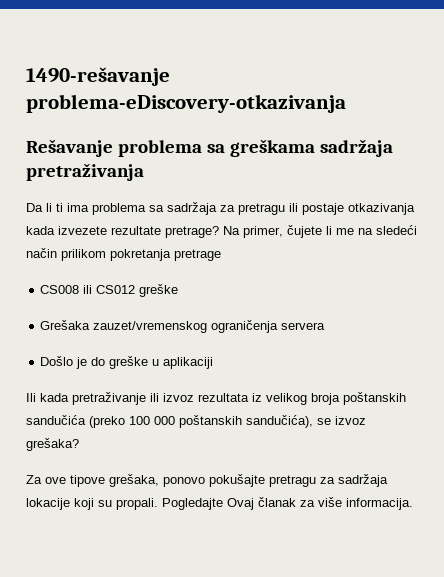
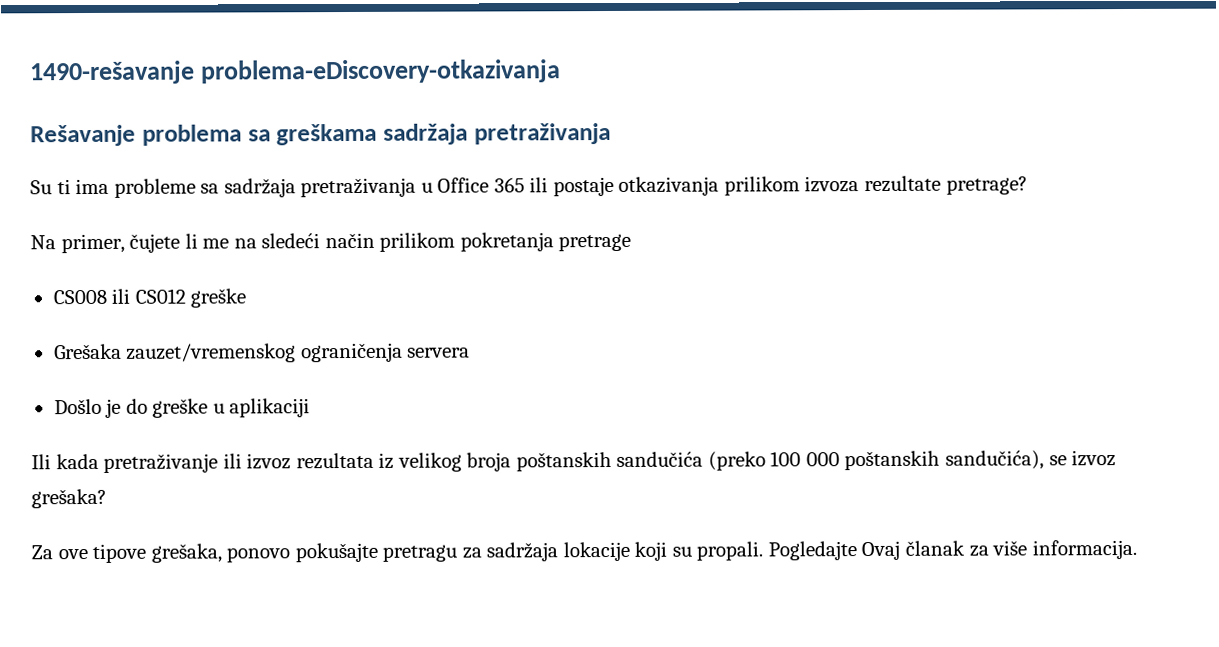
[26,203,52,212] Da li -> [30,180,52,195] Su
[92,203,146,215] problema -> [113,178,196,198] probleme
[220,203,285,215] za pretragu -> [300,177,525,198] pretraživanja u Office 365
[26,226,107,235] kada izvezete -> [723,176,860,196] prilikom izvoza
(219, 232) none -> (1028, 185) //

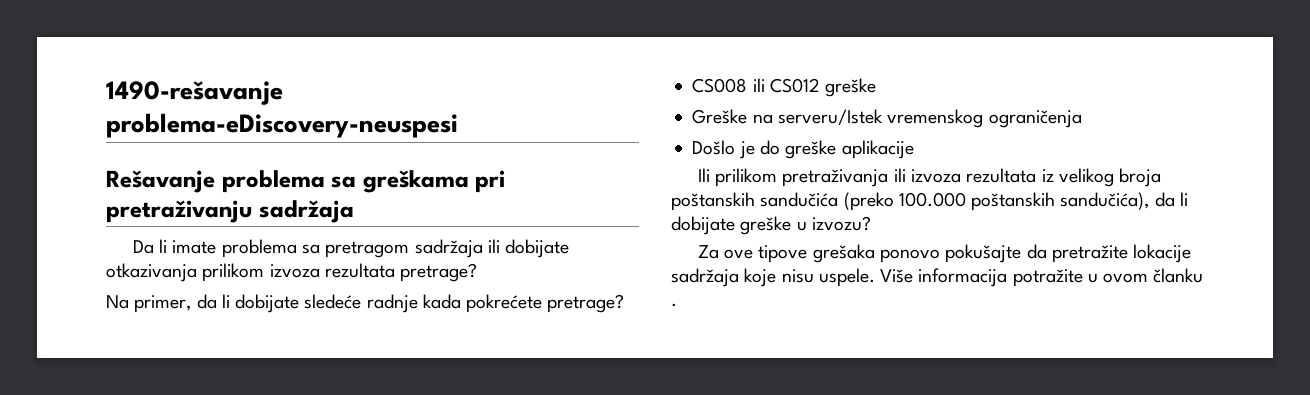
[200,59,562,84] problema-eDiscovery-otkazivanja -> [106,113,458,138] problema-eDiscovery-neuspesi
[383,122,611,145] [30,176,614,198] sadržaja pretraživanja // Su ti ima probleme sa sadržaja pretraživanja u Office 365 ili postaje -> [475,170,506,193] [106,200,354,223] [132,239,570,258] pri pretraživanju sadržaja // Da li imate problema sa pretragom sadržaja ili dobijate
[864,175,942,193] rezultate -> [324,263,395,278] rezultata
[129,232,632,253] čujete li me na sledeći način prilikom pokretanja pretrage -> [196,294,625,313] da li dobijate sledeće radnje kada pokrećete pretrage?
[53,343,297,363] Grešaka zauzet/vremenskog -> [692,109,984,128] Greške na serveru/Istek vremenskog
[407,347,471,358] servera -> (1082, 119) none
[212,398,311,418] u aplikaciji -> [841,140,914,159] aplikacije
[55,453,292,473] kada pretraživanje ili izvoz -> [715,168,961,187] prilikom pretraživanja ili izvoza
[770,450,1117,471] [31,488,107,509] 100 000 poštanskih sandučića), se izvoz grešaka? -> [898,192,1188,211] [671,216,871,235] 100.000 poštanskih sandučića), da li dobijate greške u izvozu?
[150,543,222,563] grešaka, -> [812,244,875,263] grešaka
[382,539,1137,562] pretragu za sadržaja lokacije koji su propali. Pogledajte Ovaj članak za više informacija. -> [1026,244,1192,263] [671,268,1204,287] [671,303,677,307] da pretražite lokacije sadržaja koje nisu uspele. Više informacija potražite u ovom članku .

